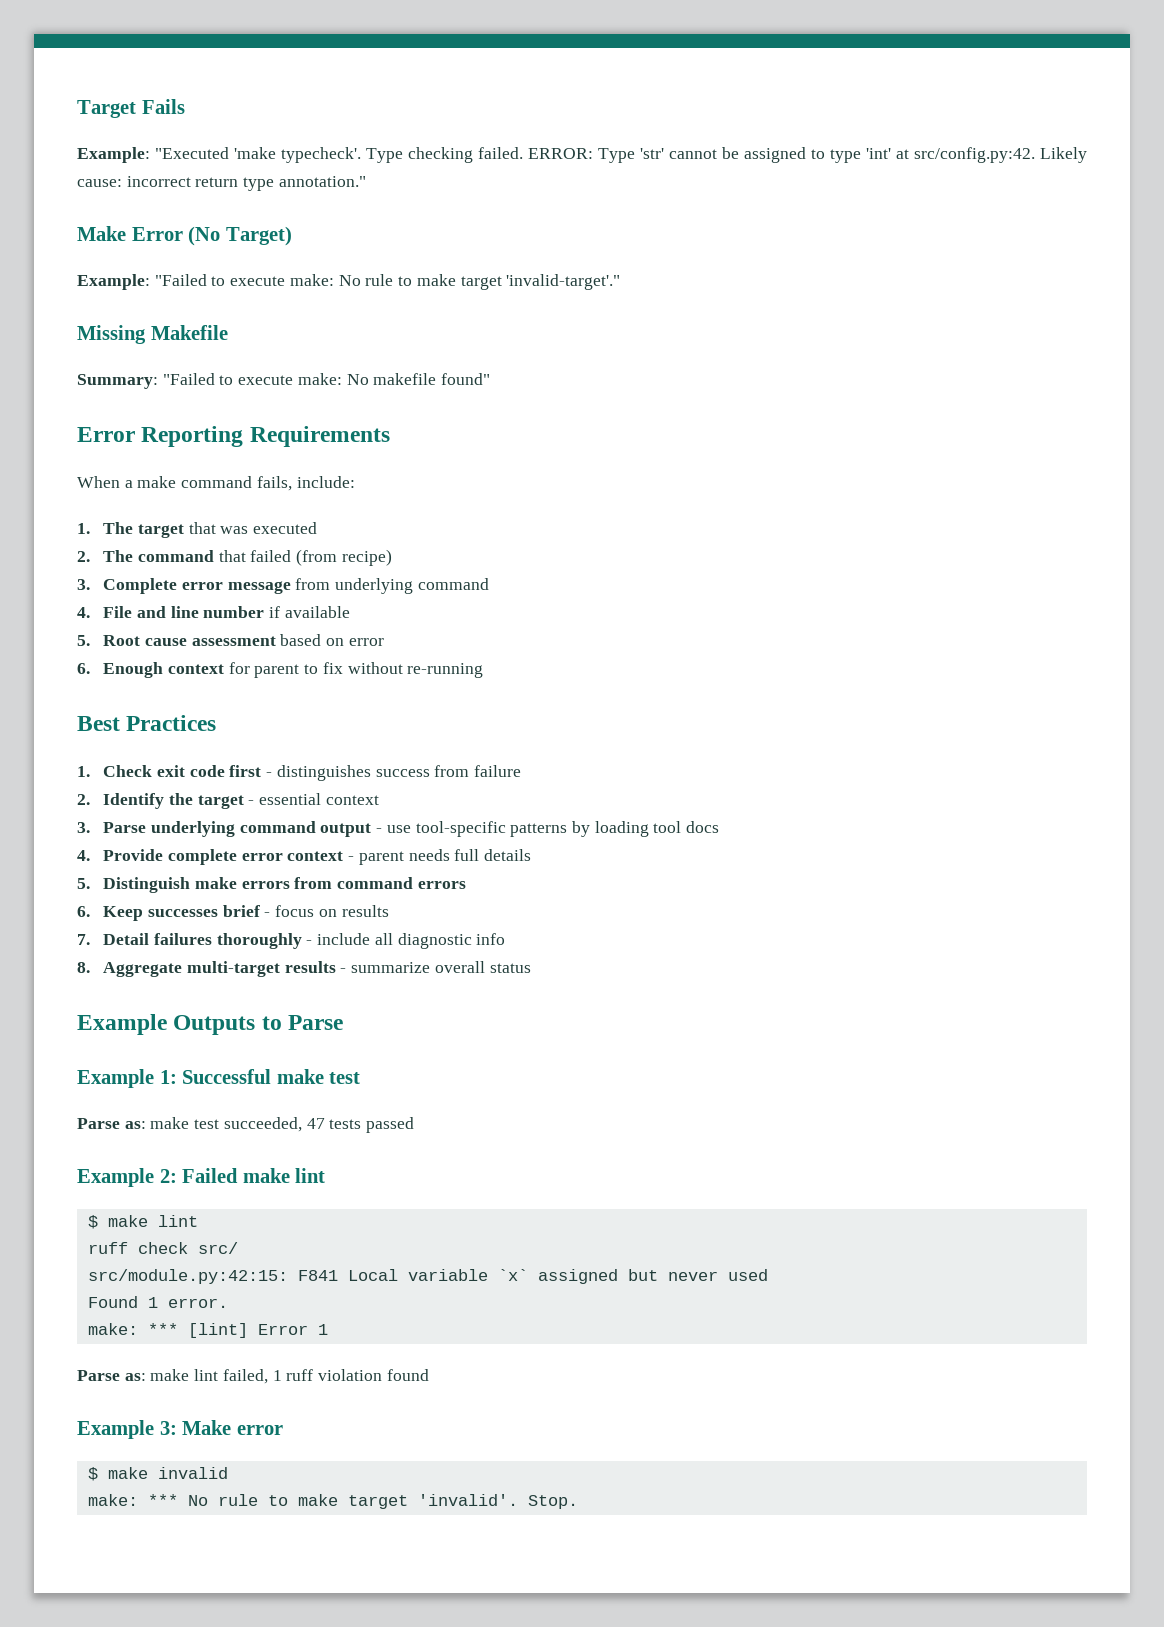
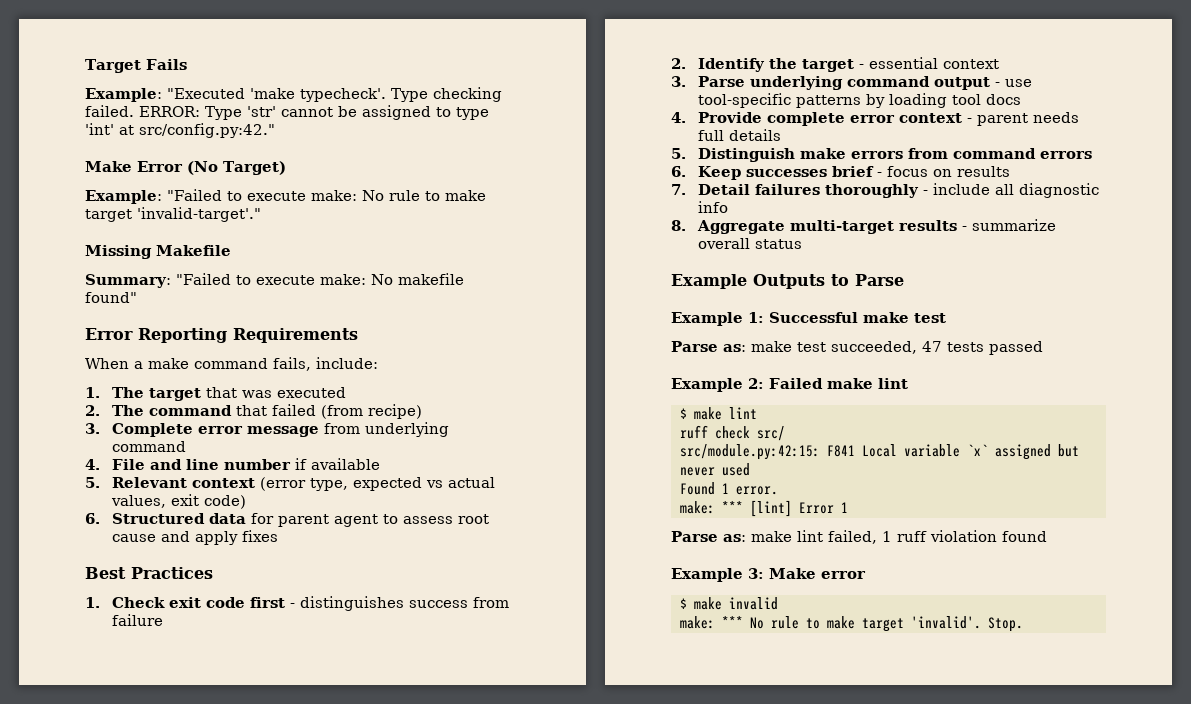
[914,147,1087,163] [77,176,366,191] src/config.py:42. Likely cause: incorrect return type annotation." -> [139,123,275,138] src/config.py:42."
[103,634,384,646] [77,662,484,678] Root cause assessment based on error // 6. Enough context for parent to fix without re-running -> [112,477,496,491] [111,494,247,509] [85,513,490,527] [112,530,279,545] Relevant context (error type, expected vs actual values, exit code) // 6. Structured data for parent agent to assess root cause and apply fixes

